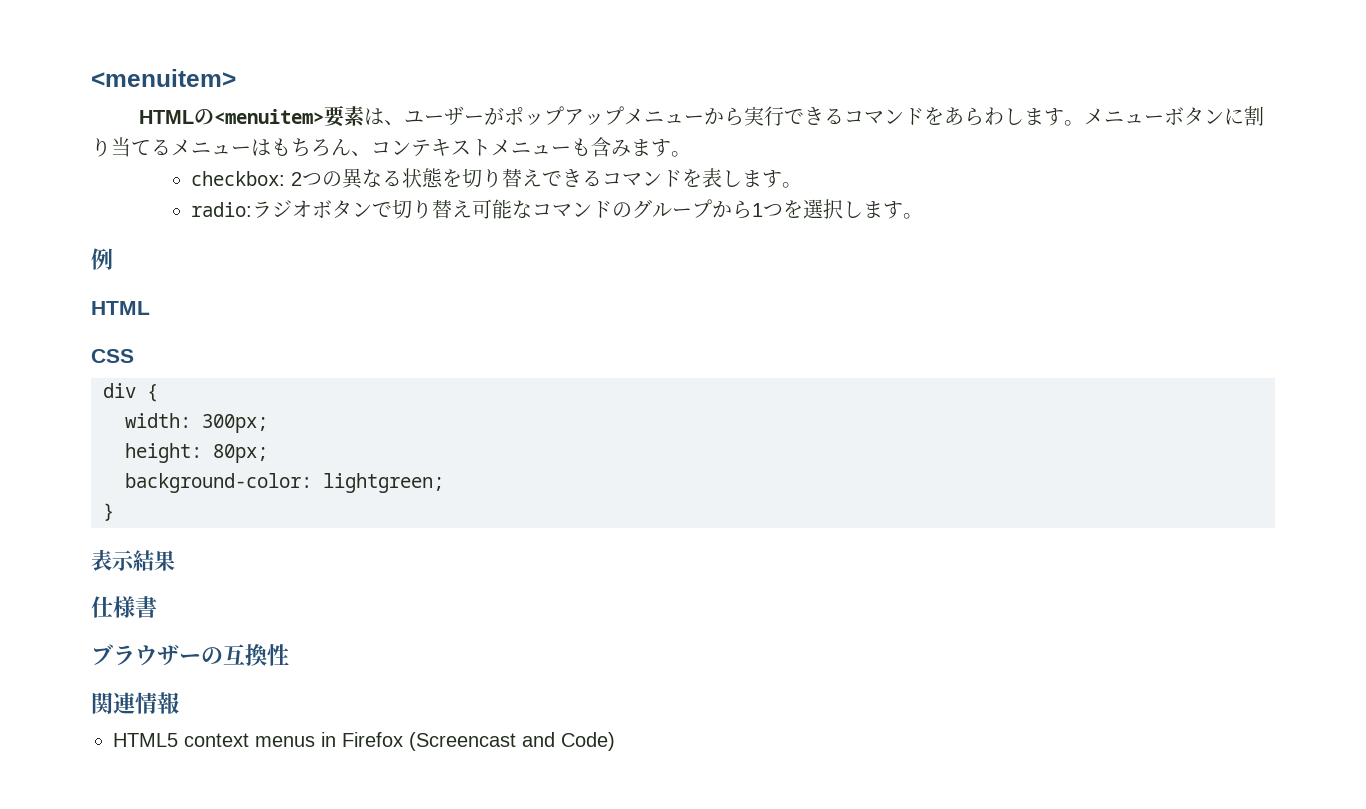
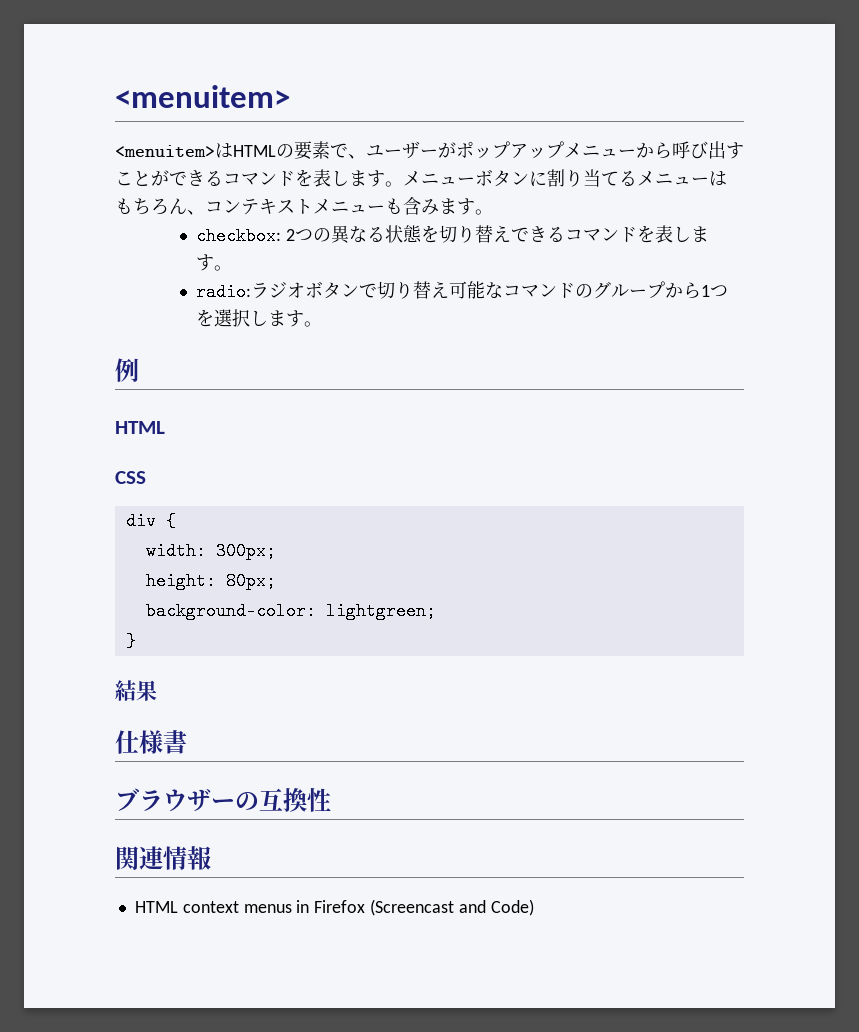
[139,106,385,127] HTMLの<menuitem>要素は -> [115,141,348,160] <menuitem>はHTMLの要素で
[744,106,1005,126] 実行できるコマンドをあらわ -> [672,141,744,159] [115,169,331,187] 呼び出すことができるコマンドを表
[91,549,135,571] 表示 -> (136, 641) none
[113,733,178,747] HTML5 -> [134,901,178,913] HTML

